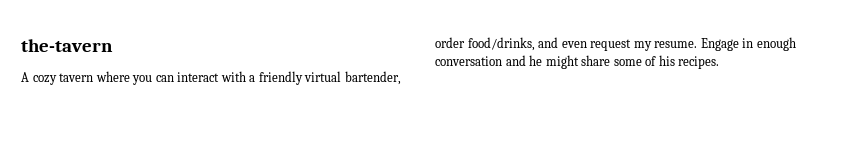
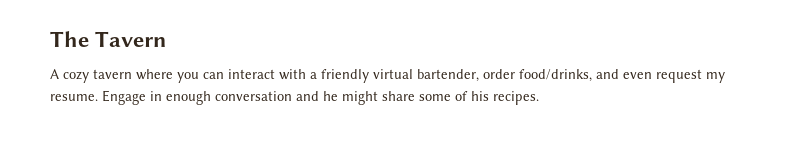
[21,39,113,52] the-tavern -> [50,31,168,47] The Tavern

